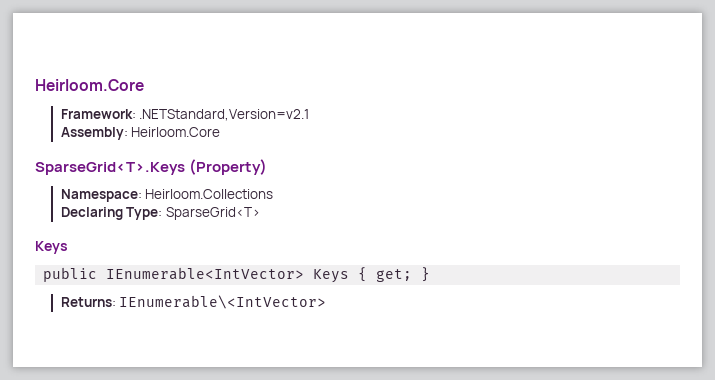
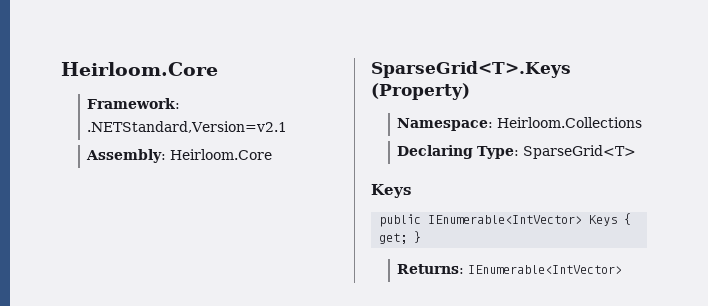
[119,295,327,309] IEnumerable\<IntVector> -> [468,265,623,274] IEnumerable<IntVector>

